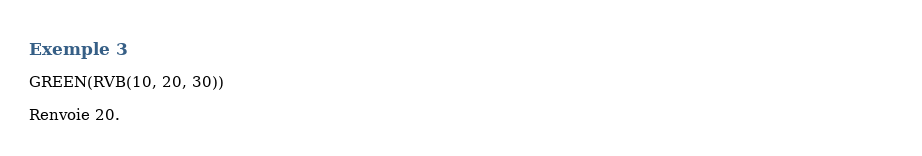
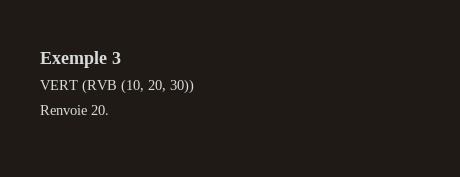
[29,76,157,90] GREEN(RVB(10, -> [40,79,144,94] VERT (RVB (10,

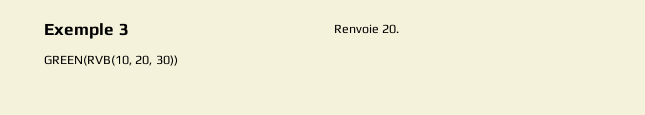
[40,79,144,94] VERT (RVB (10, -> [44,55,132,66] GREEN(RVB(10,

